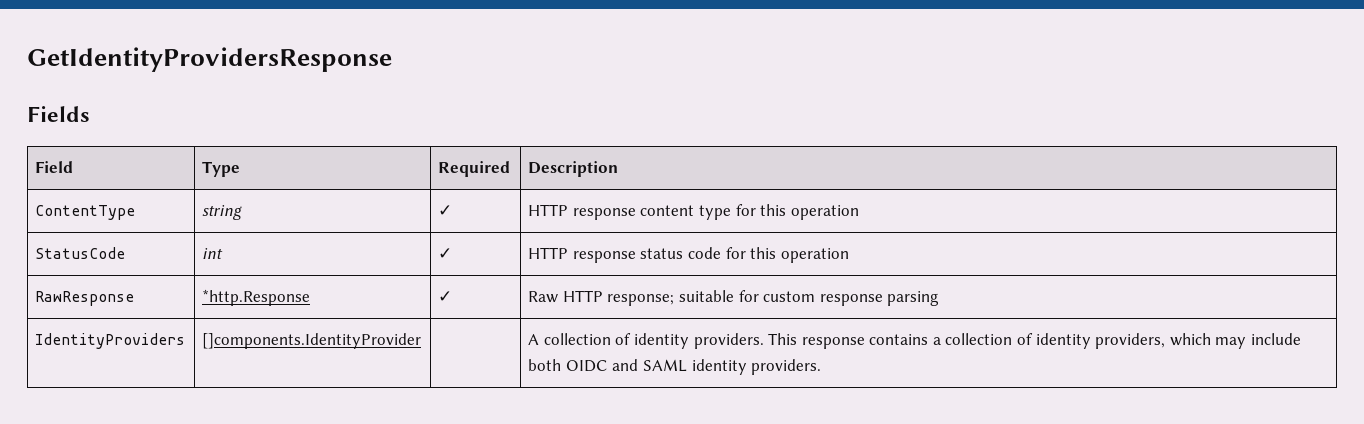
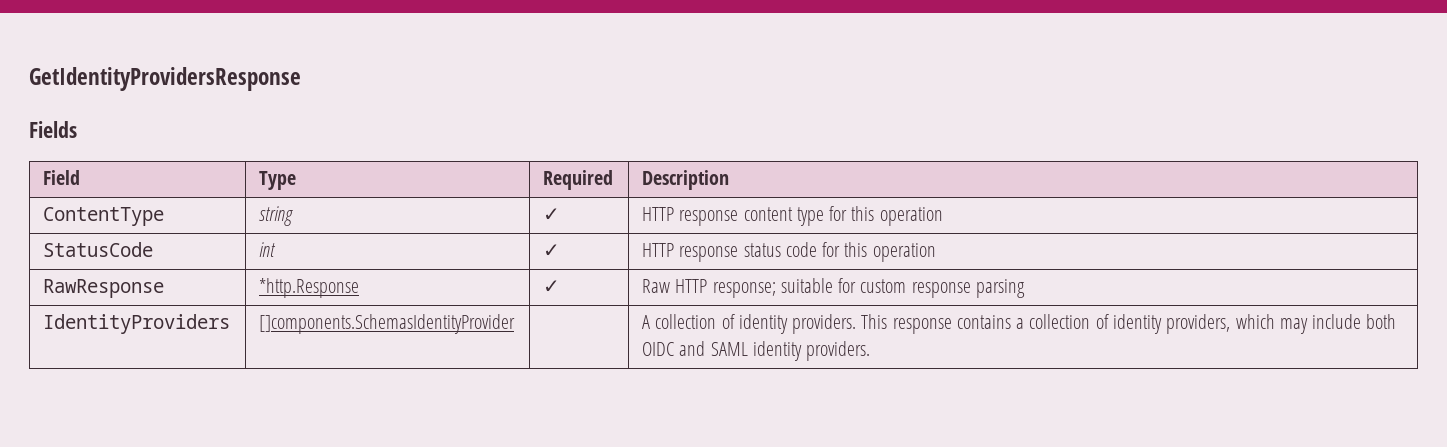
[202,333,422,349] []components.IdentityProvider -> [259,314,516,334] []components.SchemasIdentityProvider

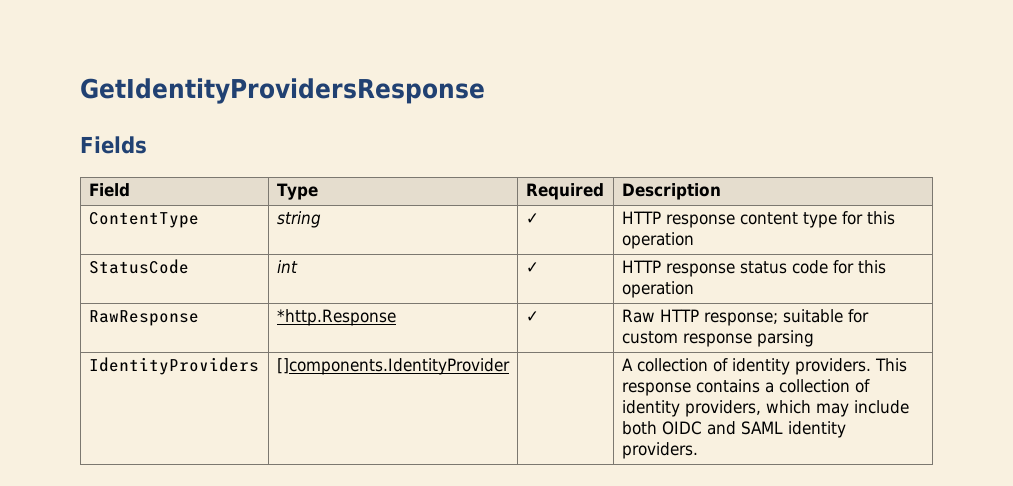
[259,314,516,334] []components.SchemasIdentityProvider -> [276,358,510,375] []components.IdentityProvider

